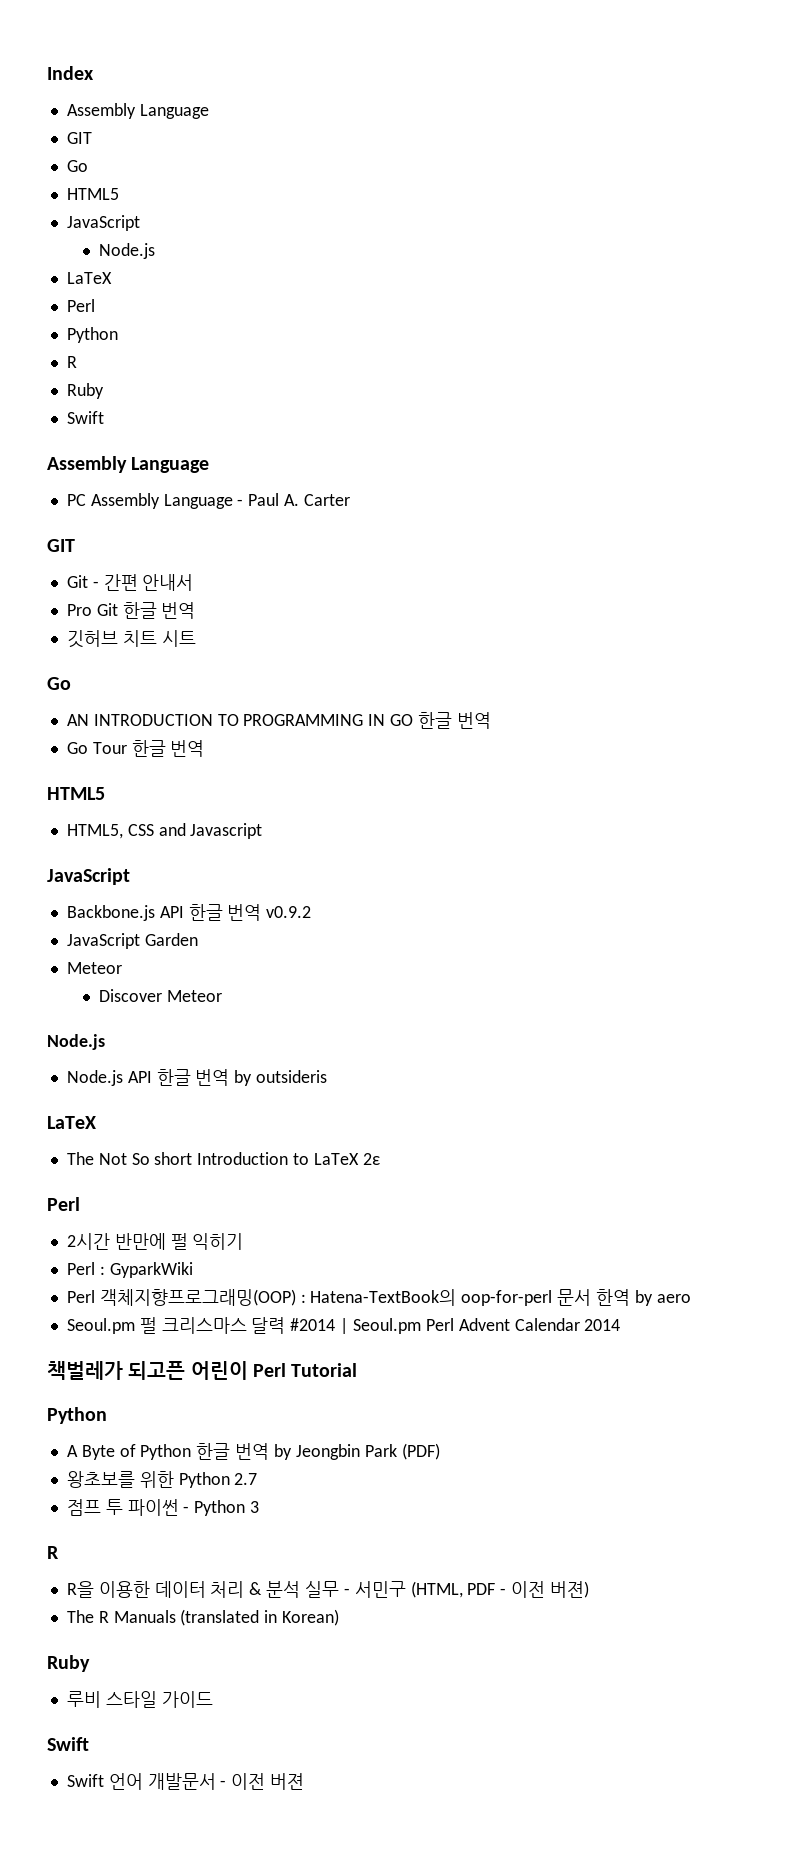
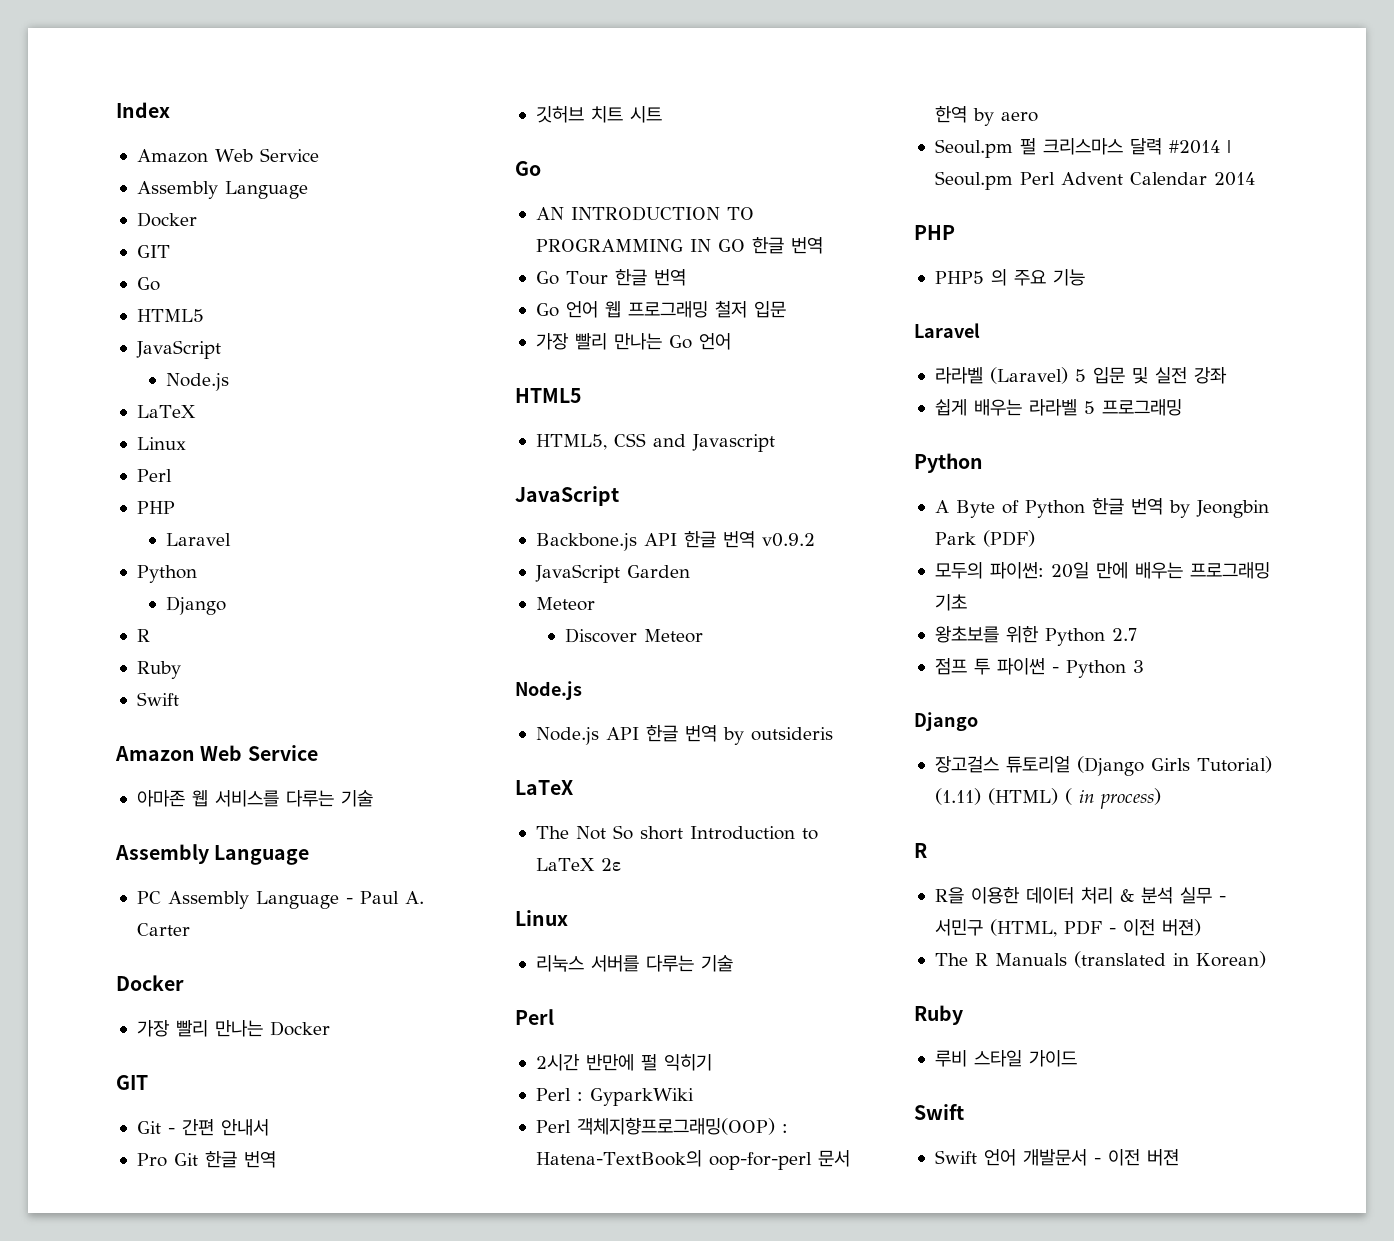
[66,103,209,119] // Assembly Language -> [136,148,319,163] [136,181,308,199] [136,212,197,227] // Amazon Web Service // Assembly Language // Docker
[66,299,95,312] [66,327,118,343] // Perl // Python -> [136,437,186,450] [136,469,172,482] [136,501,175,514] [165,533,231,546] [136,565,197,583] [165,596,226,615] // Linux // Perl // PHP // Laravel // Python // Django
(104, 417) none -> [115,745,318,761] [136,790,373,807] // Amazon Web Service // 아마존 웹 서비스를 다루는 기술
(350, 500) none -> [116,975,184,991] [136,1020,330,1037] // Docker // 가장 빨리 만나는 Docker
(205, 748) none -> [535,300,786,318] [535,333,731,350] // Go 언어 웹 프로그래밍 철저 입문 // 가장 빨리 만나는 Go 언어
(380, 1159) none -> [515,910,568,926] [535,955,733,972] // Linux // 리눅스 서버를 다루는 기술
[47,1361,358,1380] 책벌레가 되고픈 어린이 Perl Tutorial -> [914,225,955,240] [934,269,1085,286] [914,323,980,338] [934,367,1227,384] [934,399,1182,416] PHP // PHP5 의 주요 기능 // Laravel // 라라벨 (Laravel) 5 입문 및 실전 강좌 // 쉽게 배우는 라라벨 5 프로그래밍
(440, 1451) none -> [934,562,1270,579] [934,594,967,611] // 모두의 파이썬: 20일 만에 배우는 프로그래밍 기초
(260, 1507) none -> [914,712,978,731] [934,756,1272,776] [934,788,1161,809] // Django // 장고걸스 튜토리얼 (Django Girls Tutorial) (1.11) (HTML) ( in process)

